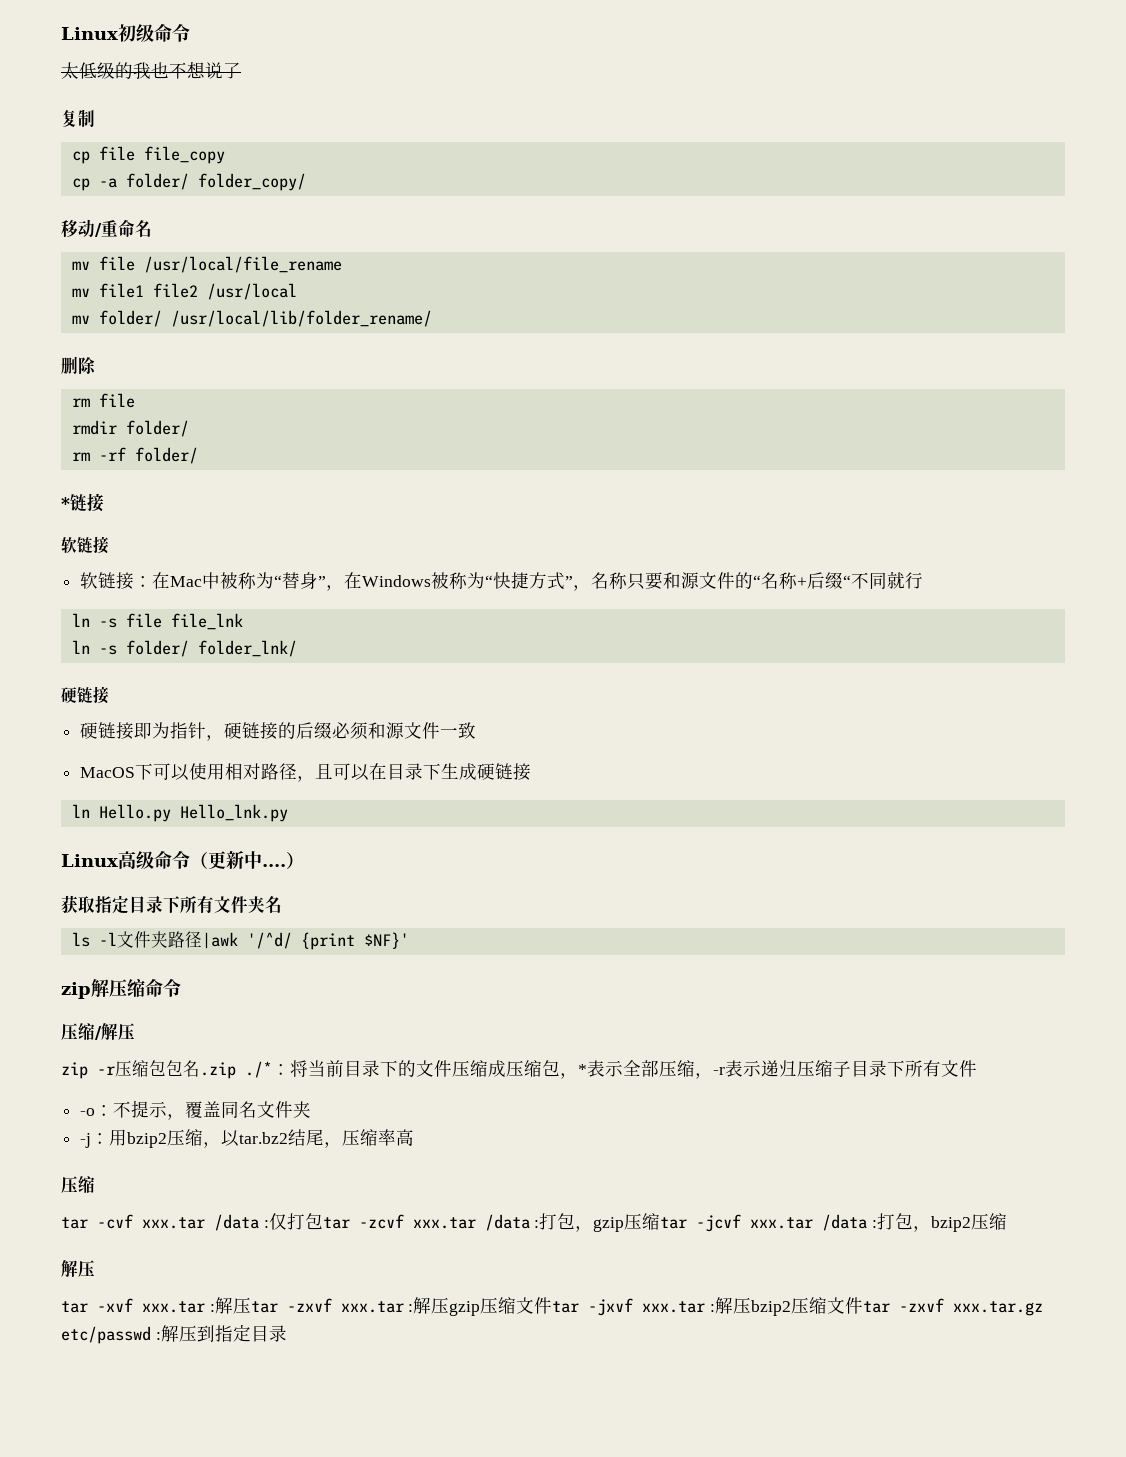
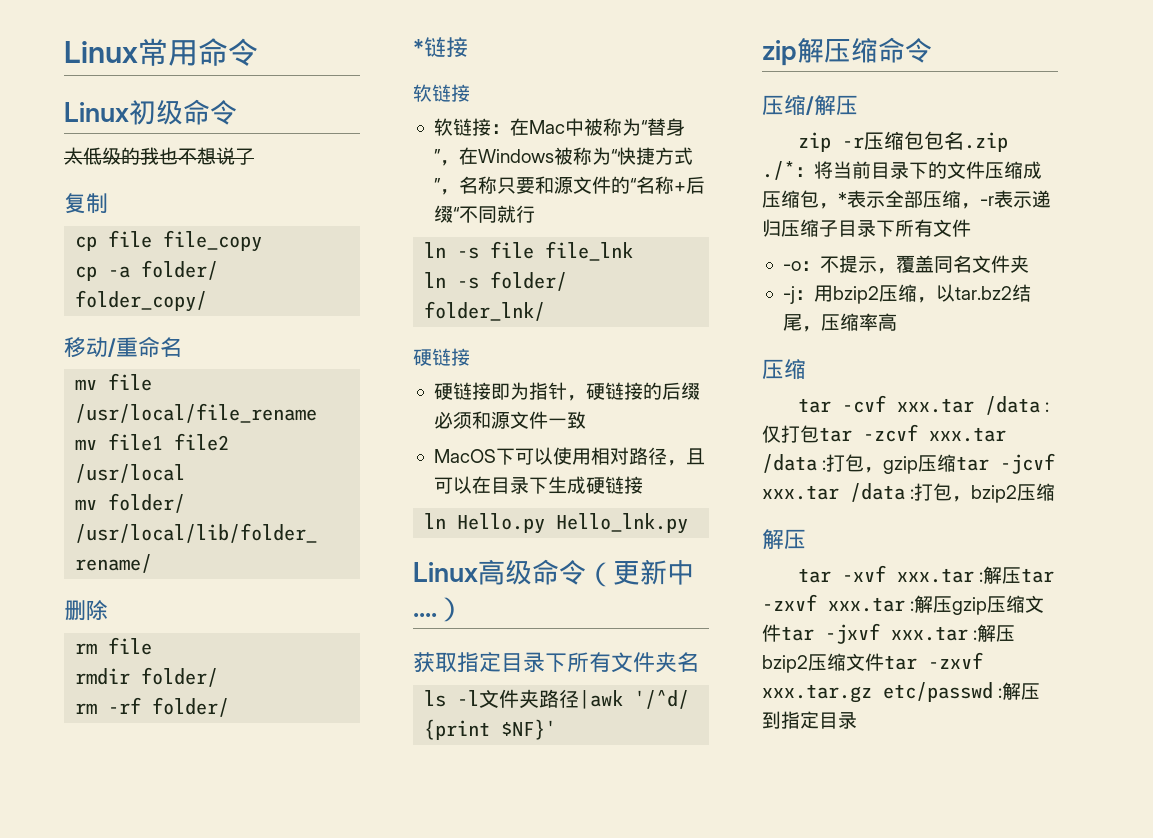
[61,27,118,40] Linux -> [64,38,258,66] [64,102,129,122] Linux常用命令 // Linux

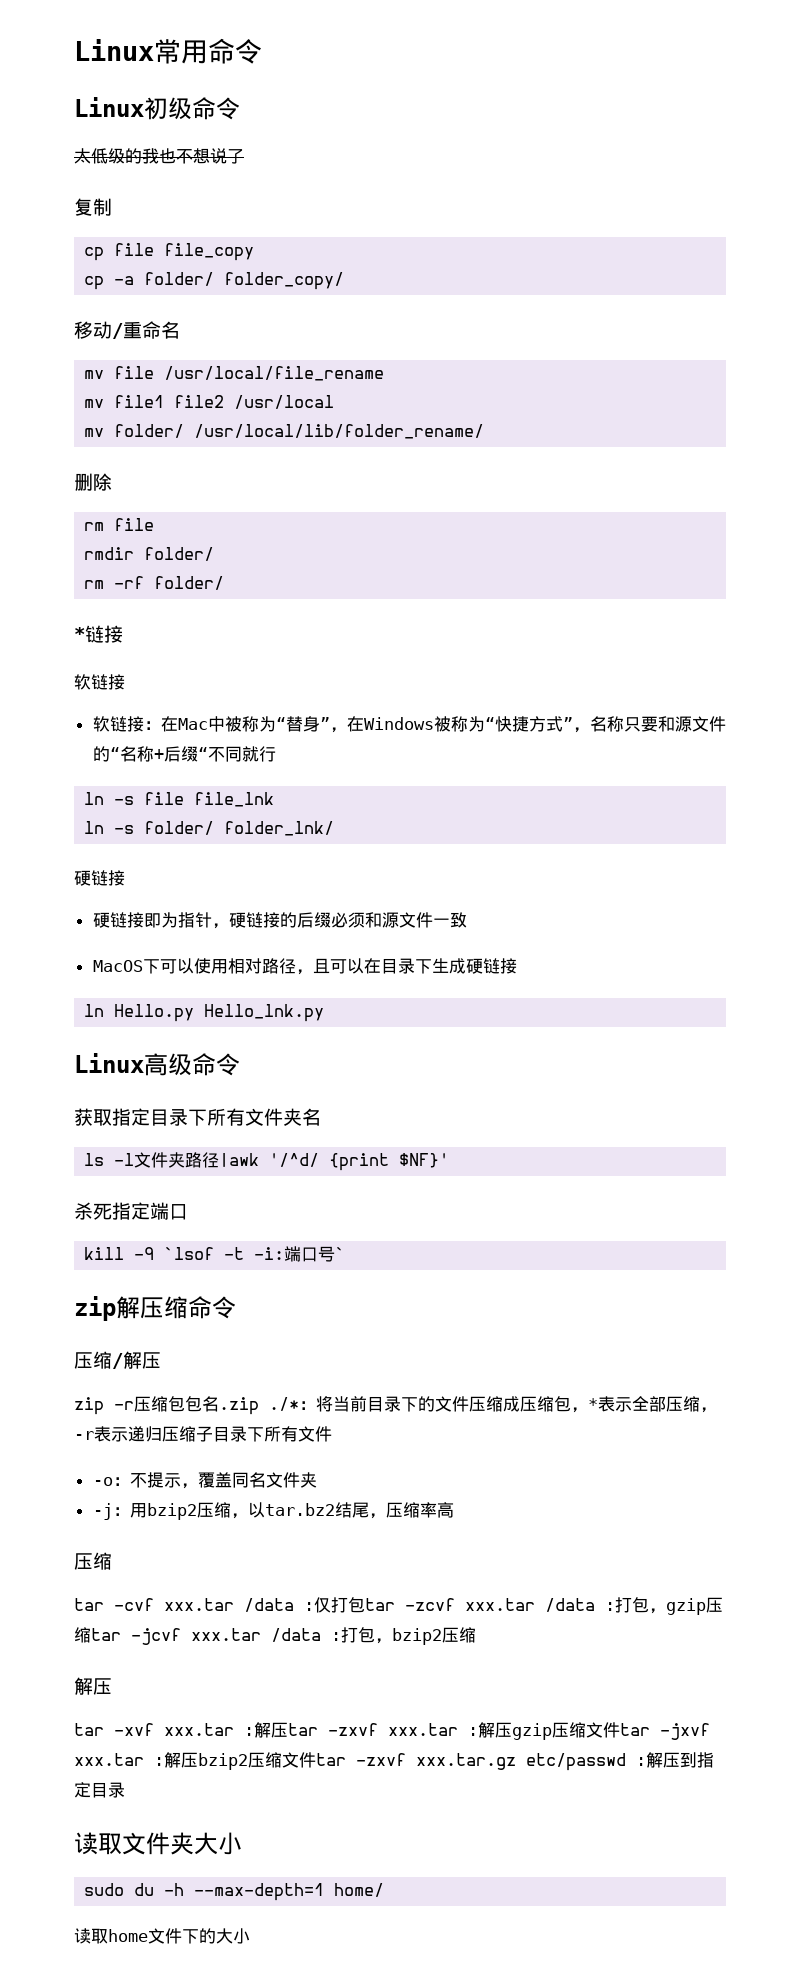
[586,559,694,587] [413,597,464,622] （更新中....） -> (240, 1064) none
(557, 729) none -> [74,1202,188,1220] [84,1246,346,1262] // 杀死指定端口 // kill -9 `lsof -t -i:端口号`
(857, 720) none -> [74,1832,242,1855] [84,1883,385,1901] [74,1928,250,1944] // 读取文件夹大小 // sudo du -h --max-depth=1 home/ // 读取home文件下的大小

